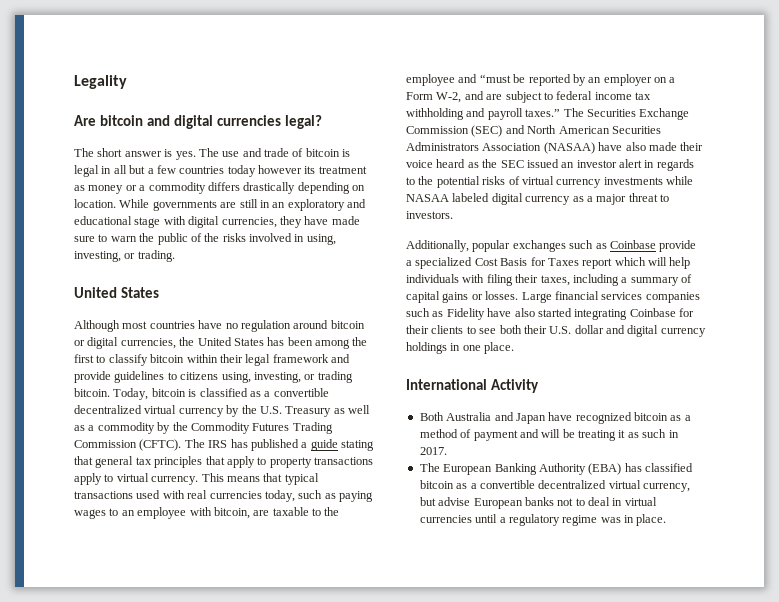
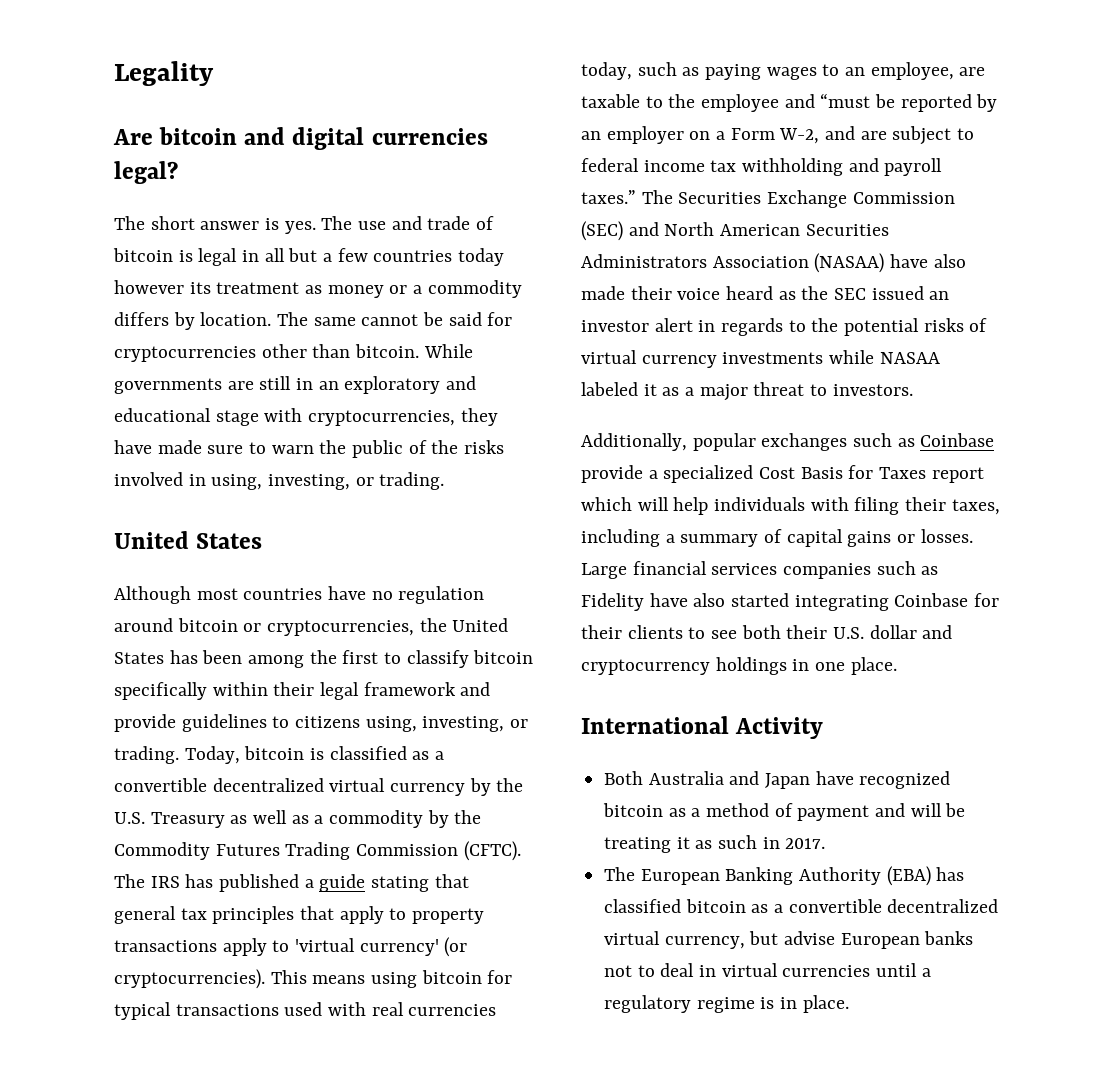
[243,182,365,194] [74,199,116,208] drastically depending on location. -> [173,312,513,330] [114,344,420,362] by location. The same cannot be said for cryptocurrencies other than bitcoin.
[188,216,277,228] digital currencies, -> [308,410,456,426] cryptocurrencies,
[87,337,176,349] digital currencies, -> [267,620,415,636] cryptocurrencies,
(185, 358) none -> [114,682,207,700] specifically
[317,371,353,383] [74,388,110,397] trading bitcoin. -> [114,746,179,764] trading.
[116,473,283,485] virtual currency. This means that -> [295,937,468,957] [114,969,513,989] 'virtual currency' (or cryptocurrencies). This means using bitcoin for
[137,507,250,519] employee with bitcoin, -> [870,62,954,80] employee,
[491,193,571,205] digital currency -> [643,384,657,396] it
[627,325,706,337] digital currency -> [581,659,710,675] cryptocurrency
[600,517,621,523] was -> [760,997,775,1009] is

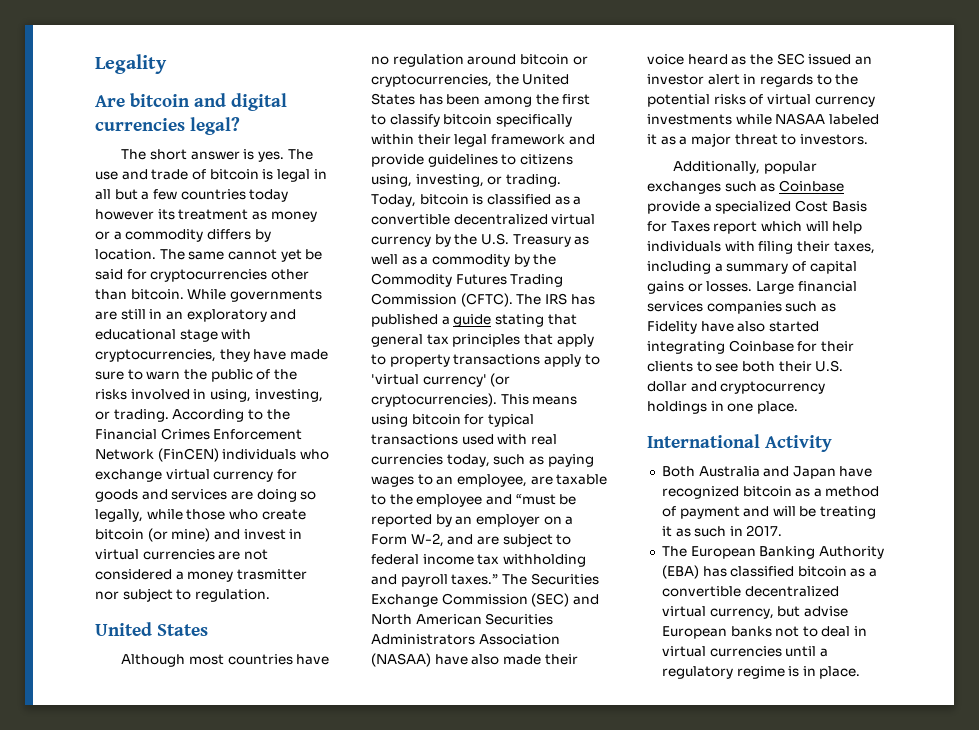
(419, 320) none -> [280,249,302,262] yet
(445, 481) none -> [172,409,290,422] [95,428,303,440] [95,448,329,462] [95,469,297,482] [95,489,317,502] [95,509,306,522] [95,528,303,542] [95,549,268,560] [95,569,307,582] [95,588,270,602] According to the Financial Crimes Enforcement Network (FinCEN) individuals who exchange virtual currency for goods and services are doing so legally, while those who create bitcoin (or mine) and invest in virtual currencies are not considered a money trasmitter nor subject to regulation.

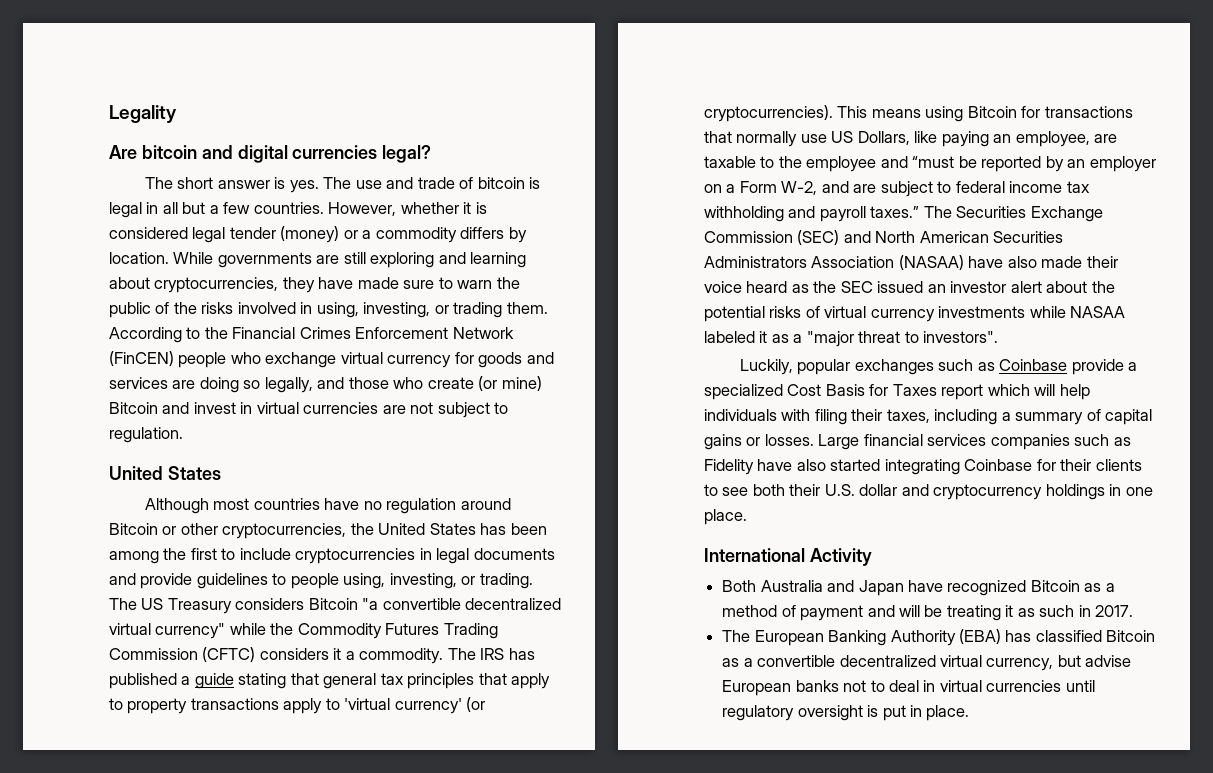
[180,189,289,202] [95,209,317,222] countries today however its treatment as money -> [253,202,487,216] [109,226,340,243] countries. However, whether it is considered legal tender (money)
[159,249,323,262] [95,269,309,282] [95,289,322,302] [95,309,297,322] [95,329,252,342] The same cannot yet be said for cryptocurrencies other than bitcoin. While governments are still in an exploratory and educational stage with -> [173,252,527,268] [109,277,150,289] While governments are still exploring and learning about
[113,409,169,422] trading. -> [453,302,548,318] trading them.
[222,449,297,460] individuals -> [178,352,227,368] people
[146,509,183,520] while -> [317,377,345,389] and
[95,529,144,540] bitcoin -> (474, 383) none
(211, 535) none -> [109,402,158,414] Bitcoin
[95,569,307,582] [95,591,119,600] considered a money trasmitter nor -> (434, 408) none
[519,54,588,65] bitcoin or -> [109,523,218,535] Bitcoin or other
[389,114,572,127] [371,134,565,147] classify bitcoin specifically within their legal framework -> [239,548,555,564] include cryptocurrencies in legal documents
[519,154,573,165] [371,174,561,187] [371,194,582,207] [371,214,596,225] [371,233,590,247] [371,254,530,267] citizens using, investing, or trading. Today, bitcoin is classified as a convertible decentralized virtual currency by the U.S. Treasury as well as a commodity by -> [290,573,533,589] [109,598,562,614] [109,623,266,639] people using, investing, or trading. The US Treasury considers Bitcoin "a convertible decentralized virtual currency" while
[460,293,513,307] (CFTC). -> [202,647,444,664] (CFTC) considers it a commodity.
[411,414,534,427] [371,434,557,445] [371,454,594,467] [371,474,433,487] bitcoin for typical transactions used with real currencies today, such as paying wages to -> [967,106,1133,118] [704,131,989,147] Bitcoin for transactions that normally use US Dollars, like paying
[743,74,832,87] in regards to -> [1046,281,1088,293] about
[690,133,731,147] major -> [806,331,854,347] "major
[799,134,868,145] [673,161,761,174] investors. // Additionally, -> [923,331,999,343] [739,359,793,375] investors". // Luckily,
[742,486,792,497] bitcoin -> [1030,580,1080,592] Bitcoin
[797,566,847,577] bitcoin -> [1106,630,1156,642] Bitcoin
[819,648,828,657] [661,666,800,679] a regulatory regime is -> [722,705,906,721] regulatory oversight is put

